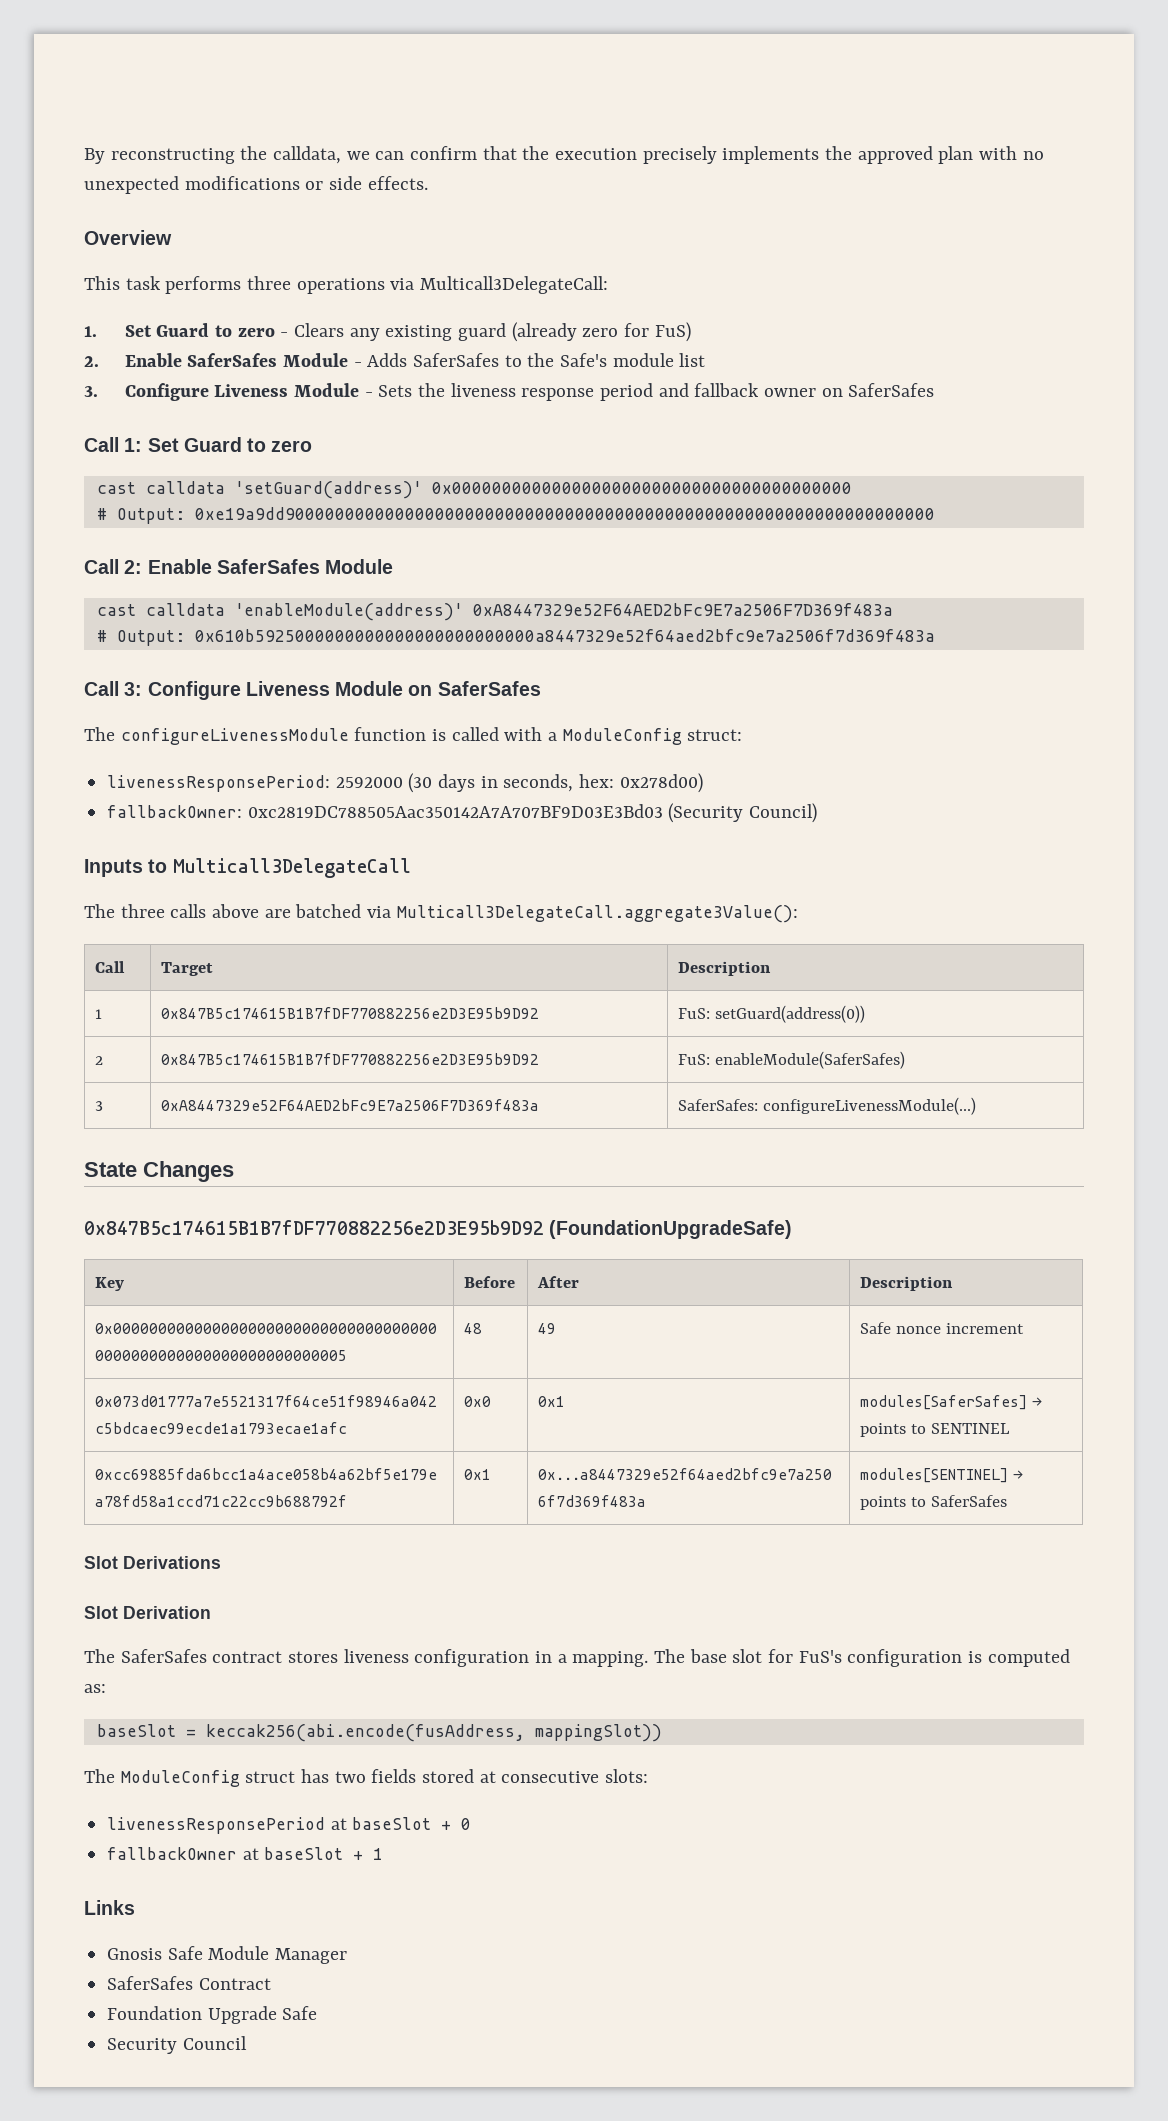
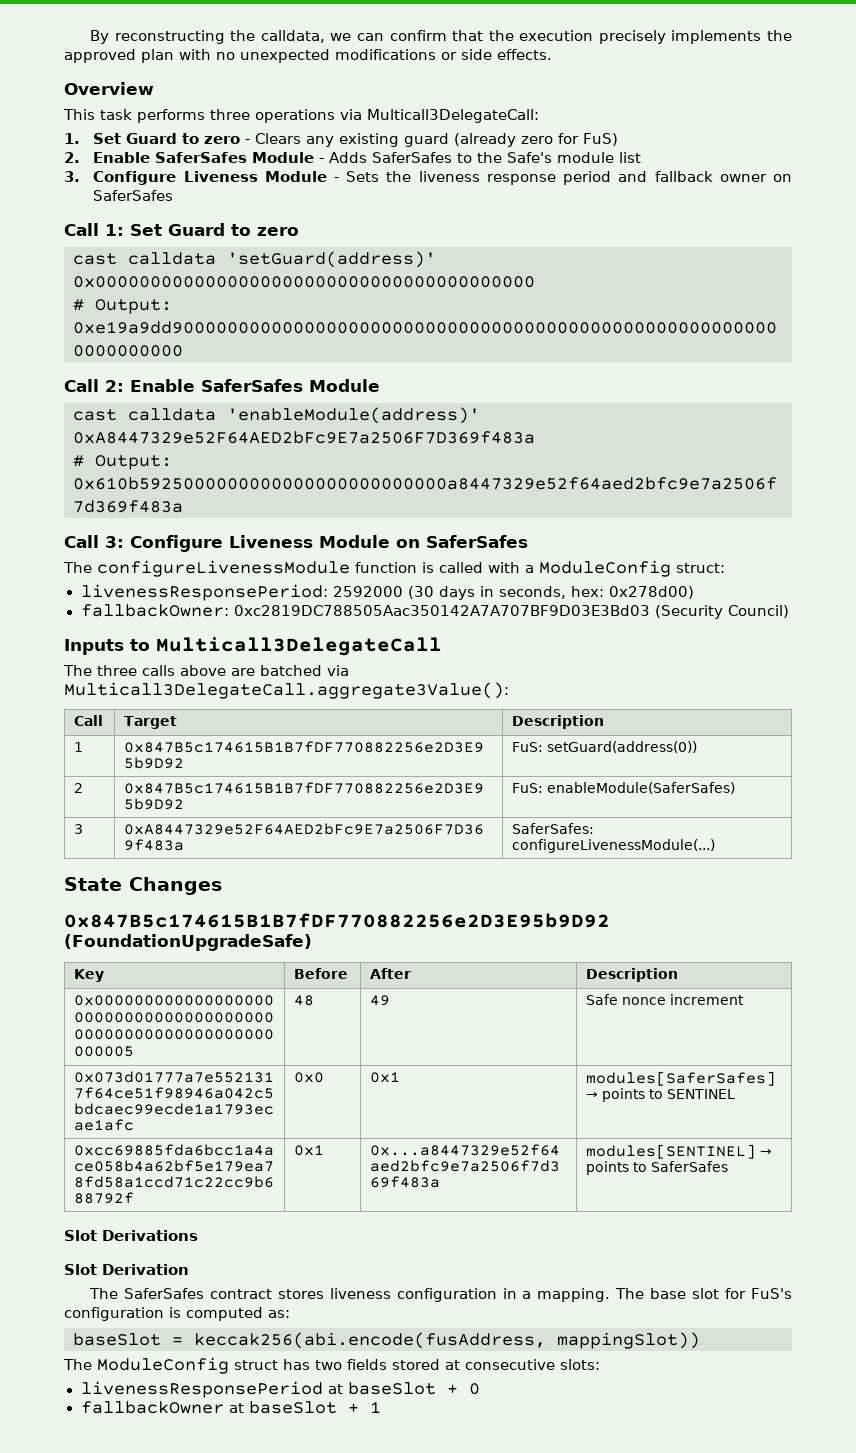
[84,1900,135,1915] [107,1946,348,1964] [107,1976,271,1990] [107,2006,318,2024] [107,2036,247,2054] // Links // Gnosis Safe Module Manager // SaferSafes Contract // Foundation Upgrade Safe // Security Council -> (381, 1407) none

